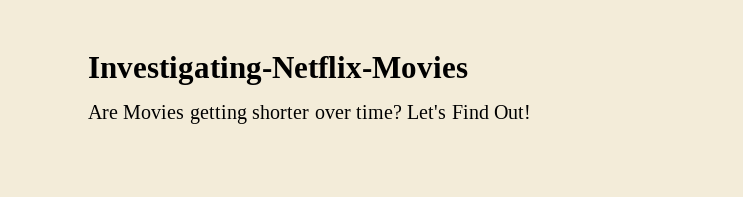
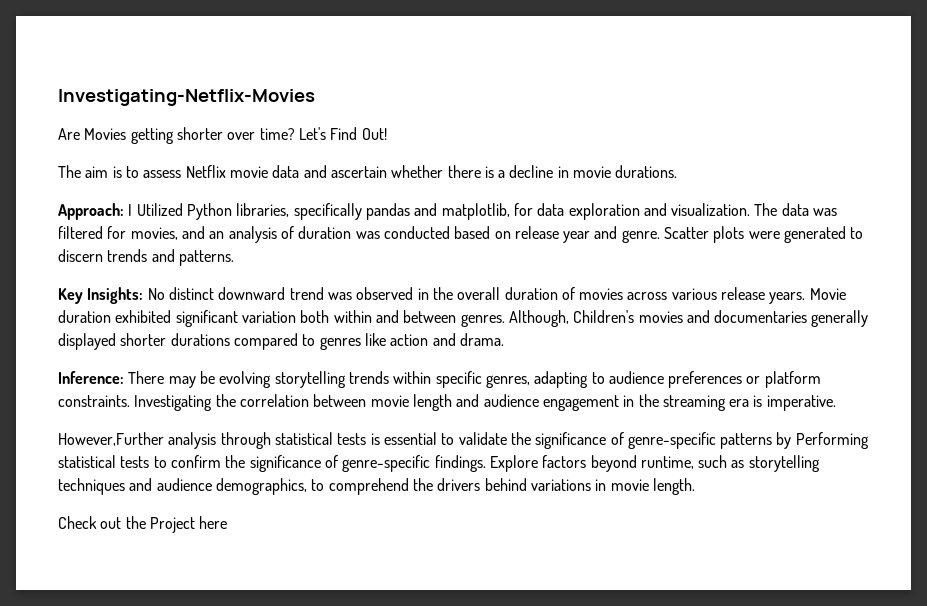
(532, 112) none -> [58,165,678,178] [58,203,838,220] [58,226,864,243] [58,249,234,266] [58,287,846,304] [58,310,869,327] [58,333,504,350] [58,371,821,388] [58,394,836,411] [58,432,869,449] [58,455,820,472] [58,478,695,495] [58,516,228,533] // The aim is to assess Netflix movie data and ascertain whether there is a decline in movie durations. // Approach: I Utilized Python libraries, specifically pandas and matplotlib, for data exploration and visualization. The data was filtered for movies, and an analysis of duration was conducted based on release year and genre. Scatter plots were generated to discern trends and patterns. // Key Insights: No distinct downward trend was observed in the overall duration of movies across various release years. Movie duration exhibited significant variation both within and between genres. Although, Children's movies and documentaries generally displayed shorter durations compared to genres like action and drama. // Inference: There may be evolving storytelling trends within specific genres, adapting to audience preferences or platform constraints. Investigating the correlation between movie length and audience engagement in the streaming era is imperative. // However,Further analysis through statistical tests is essential to validate the significance of genre-specific patterns by Performing statistical tests to confirm the significance of genre-specific findings. Explore factors beyond runtime, such as storytelling techniques and audience demographics, to comprehend the drivers behind variations in movie length. // Check out the Project here

